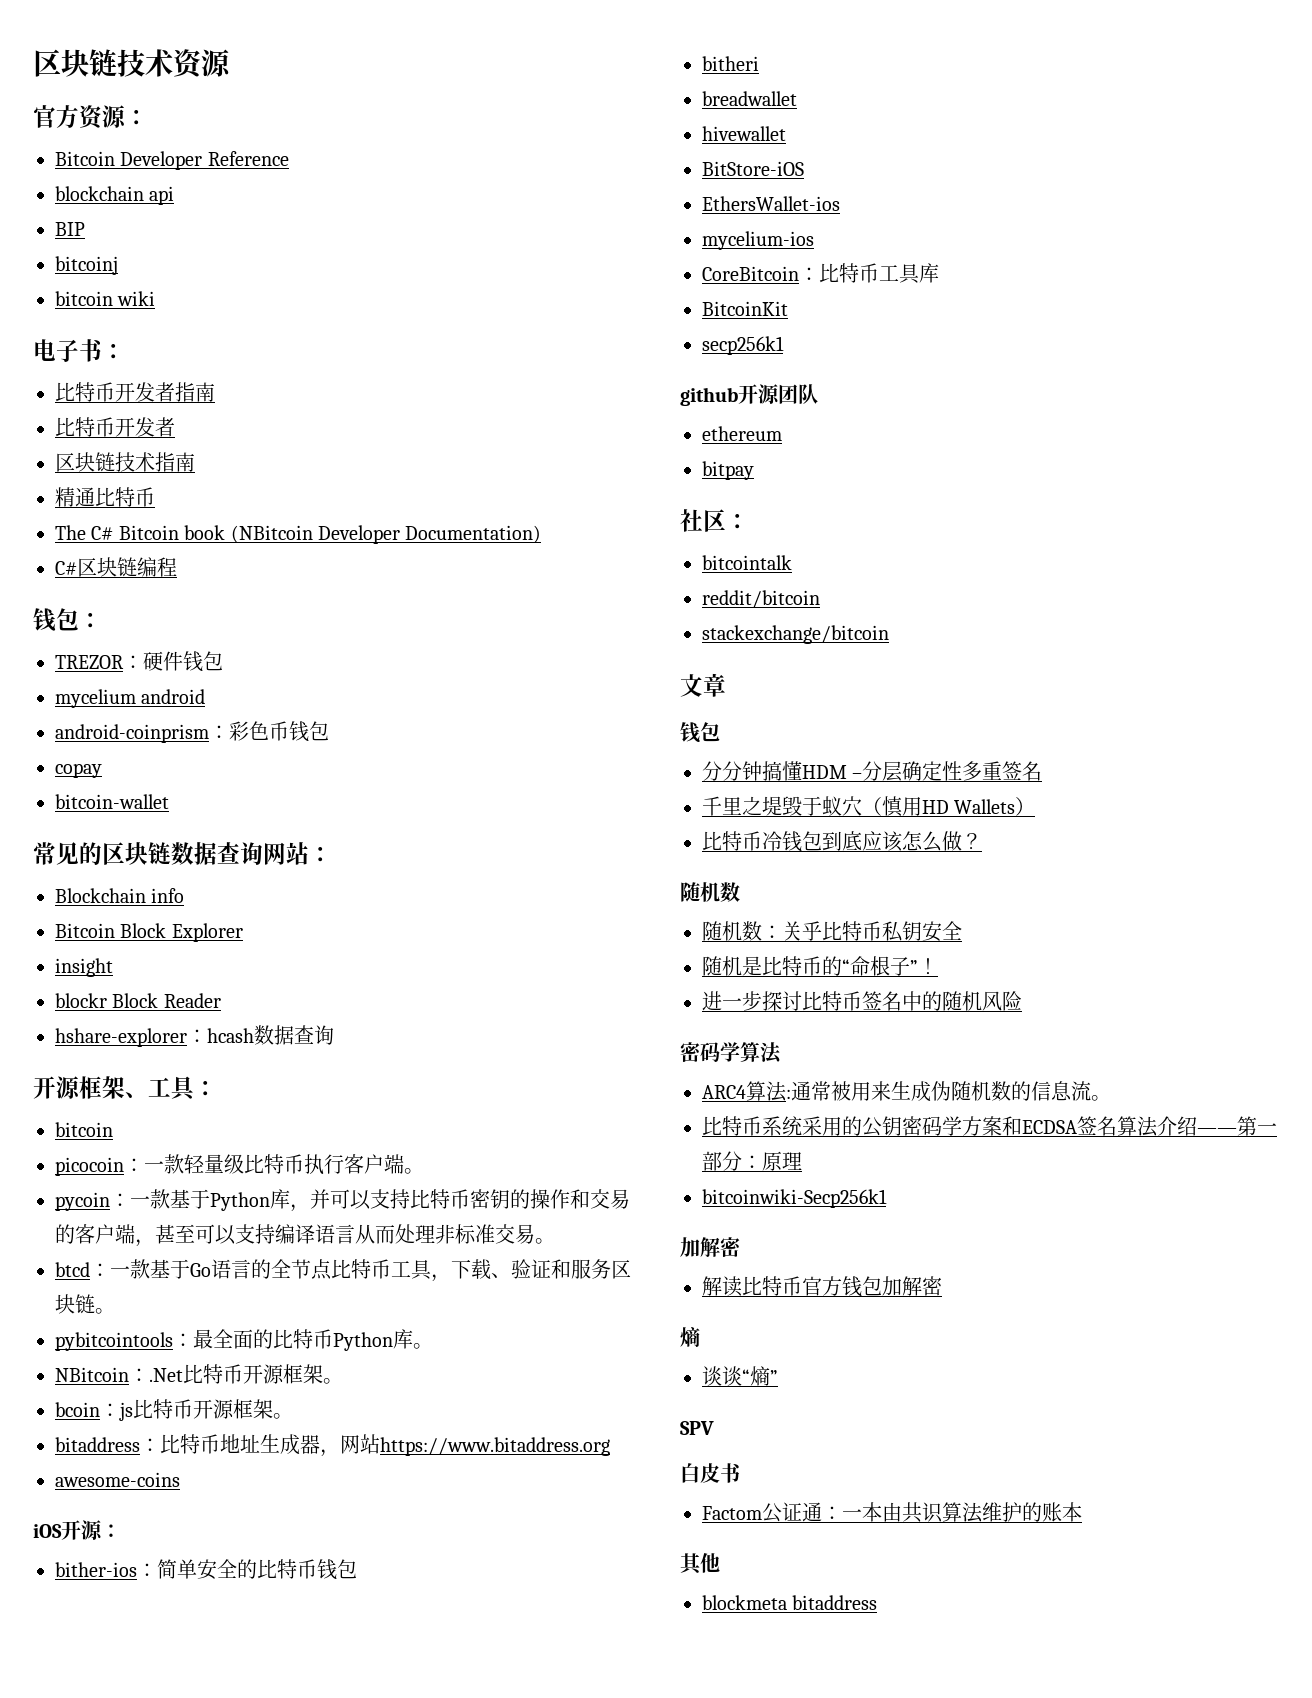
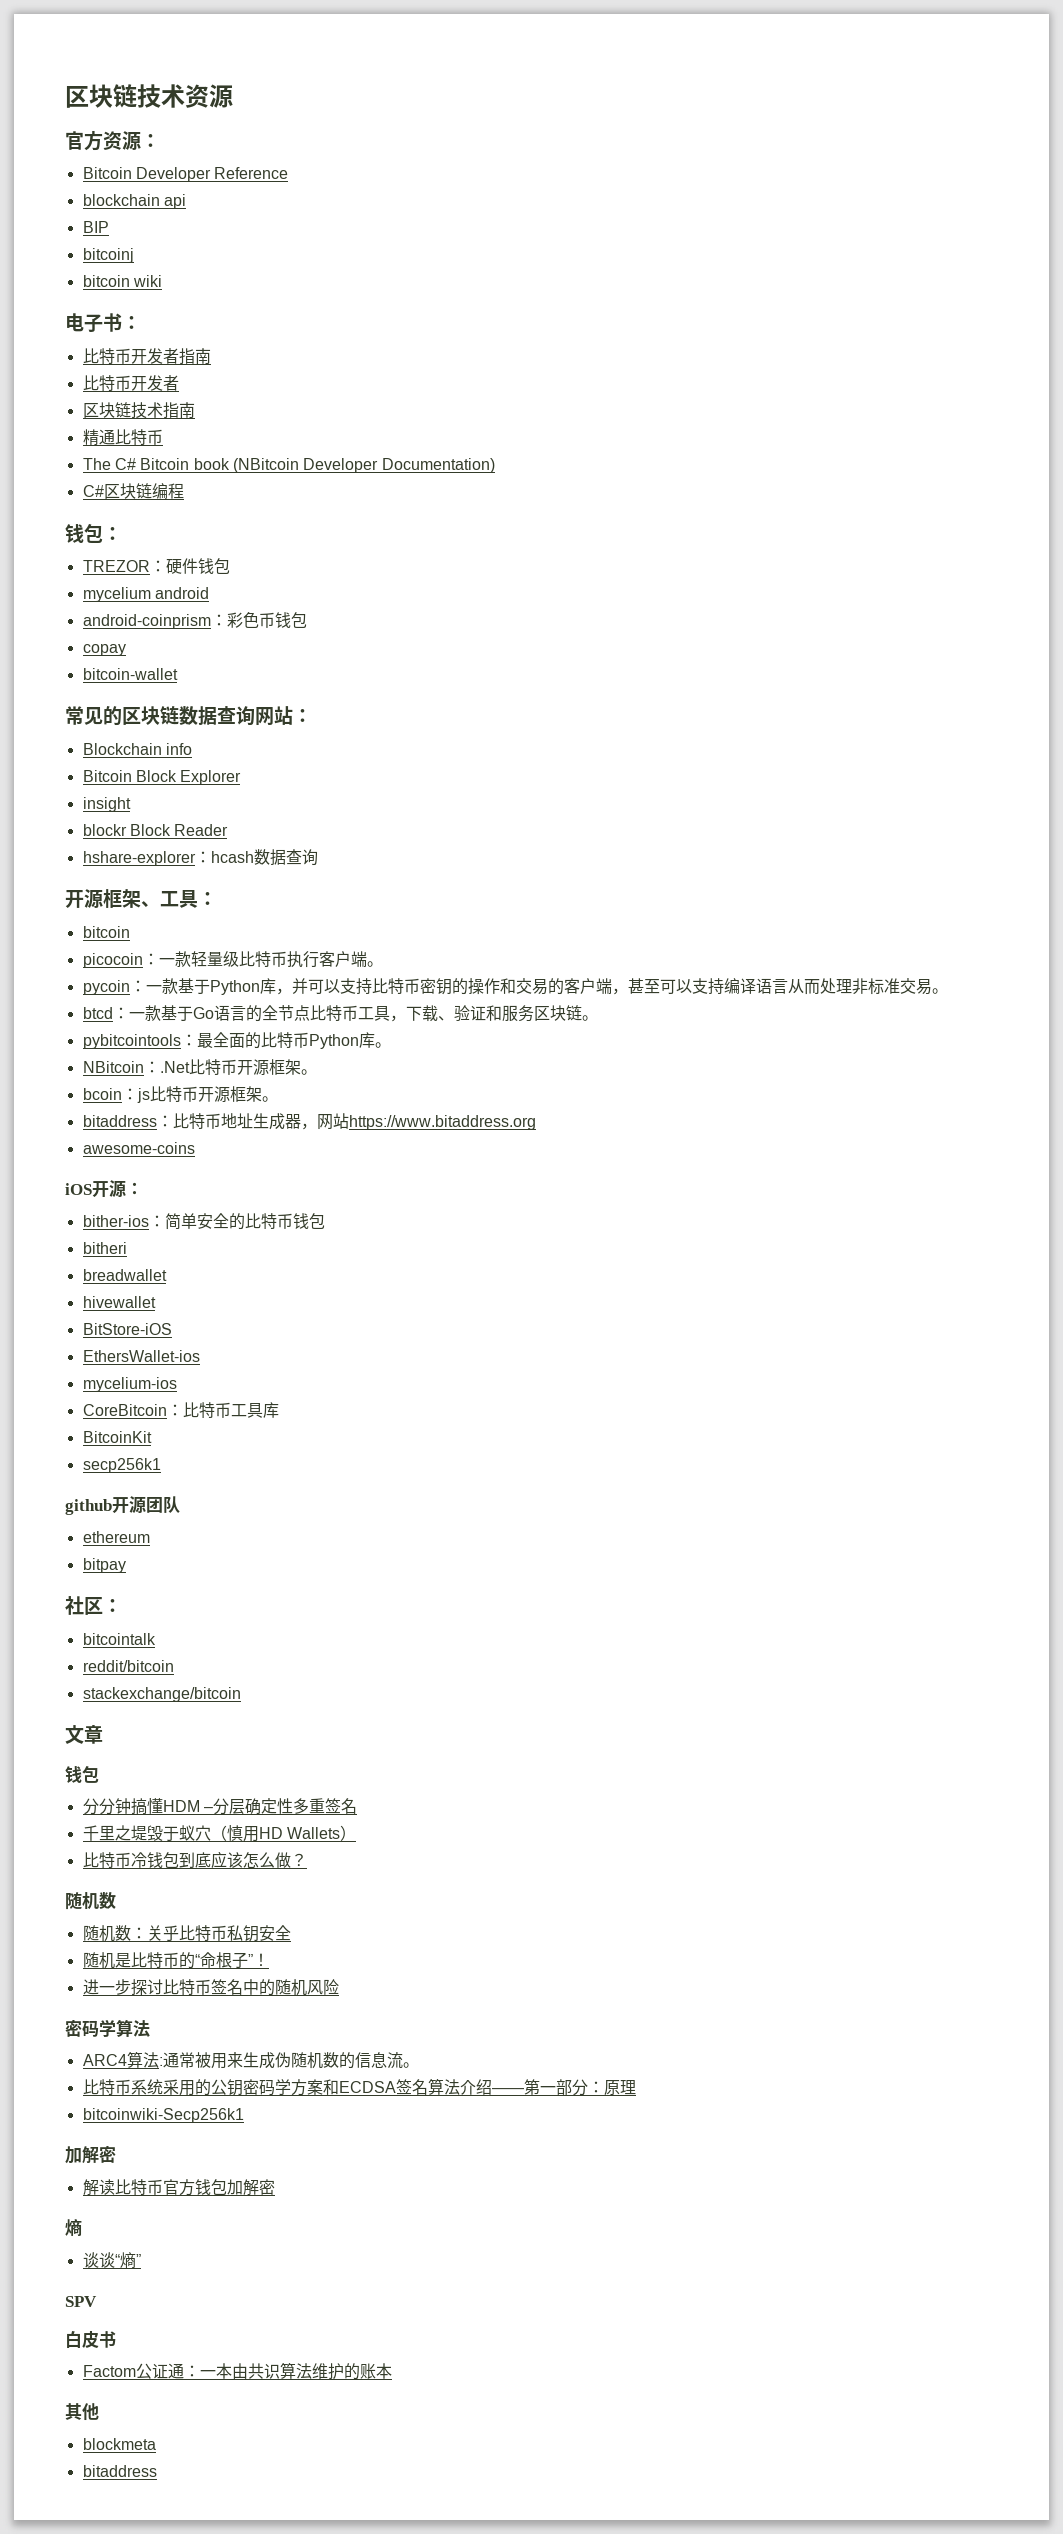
(787, 1602) none -> (156, 2444) //

